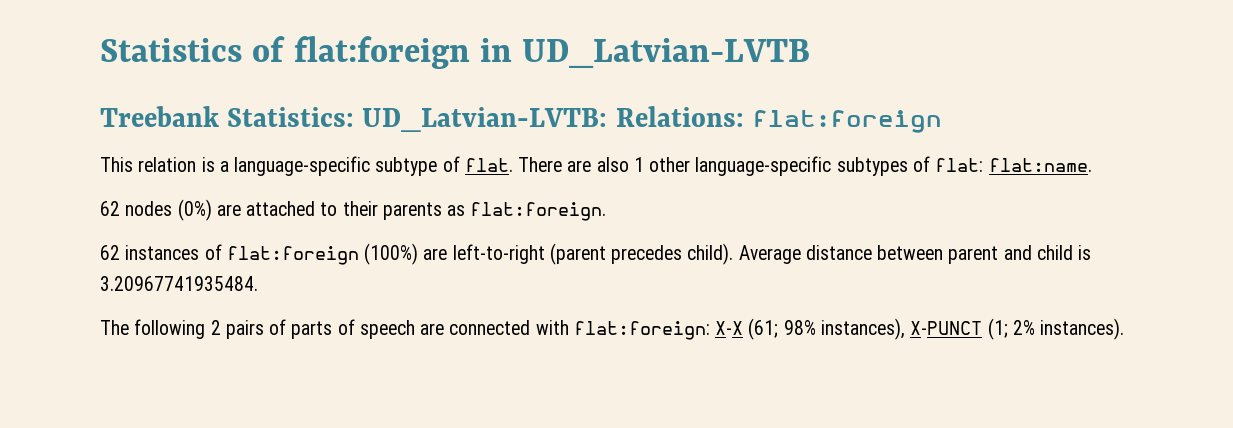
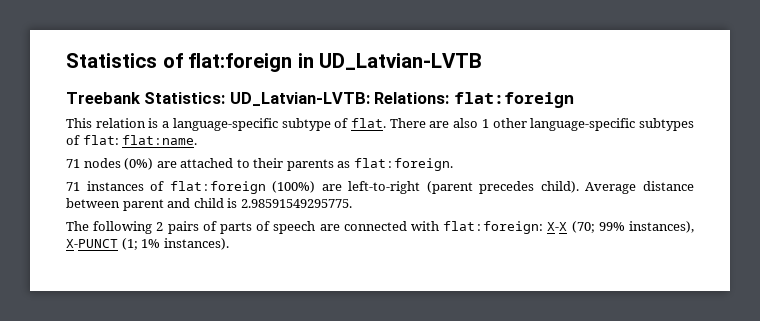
[100,201,120,216] 62 -> [66,159,80,168] 71
[100,245,120,260] 62 -> [66,182,80,191] 71
[100,276,258,291] 3.20967741935484. -> [240,199,352,208] 2.98591549295775.
[748,318,816,340] (61; 98% -> [571,221,625,233] (70; 99%
[1012,320,1035,335] 2% -> [141,239,161,248] 1%

